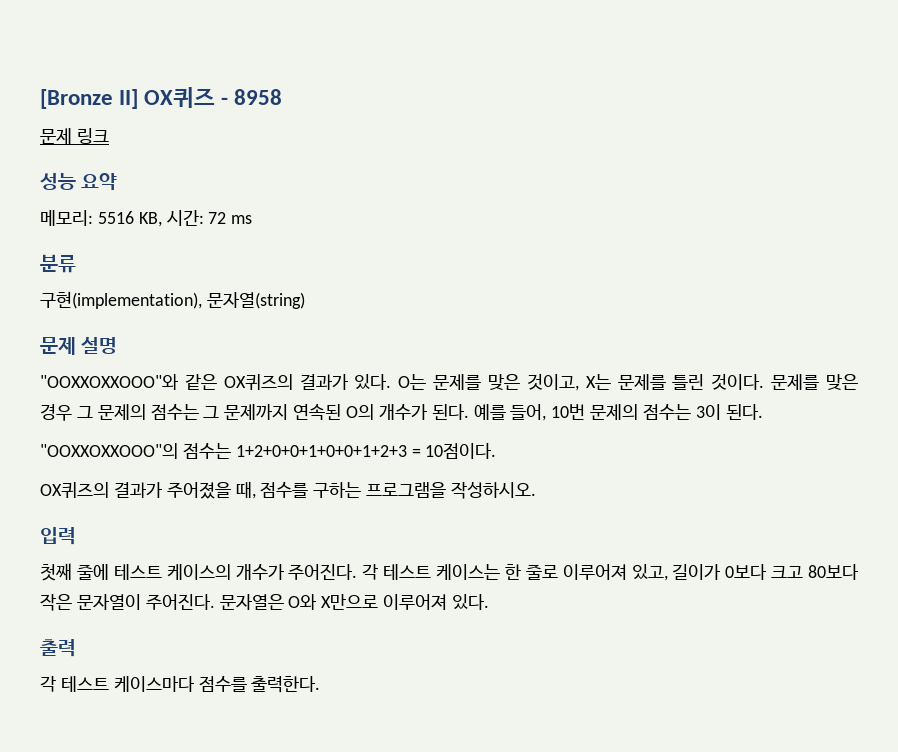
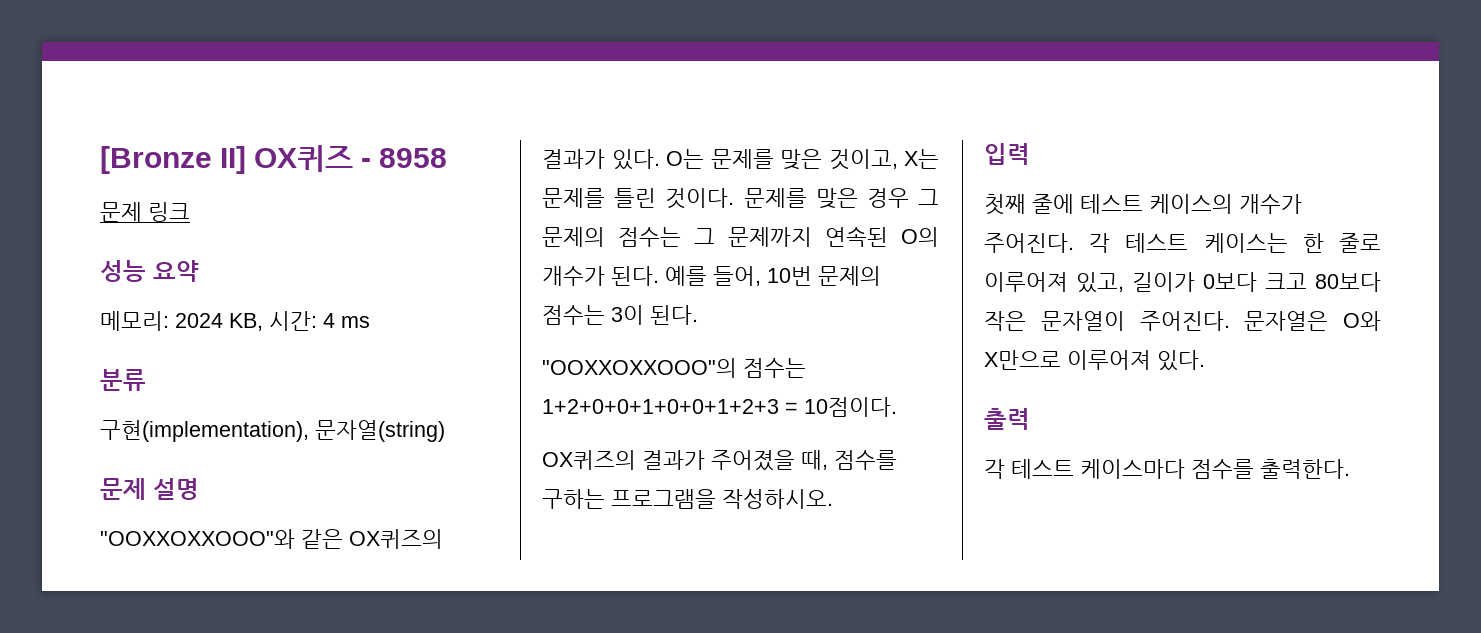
[97,211,134,224] 5516 -> [175,313,223,328] 2024
[208,212,227,224] 72 -> [323,313,335,328] 4

